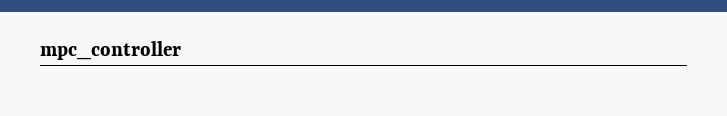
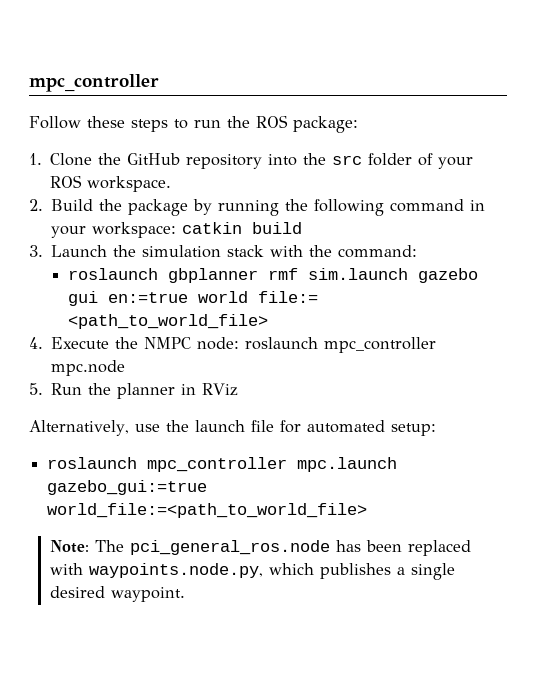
[40,41,181,60] mpc_controller -> [29,74,159,92] [29,115,358,133] [29,153,474,169] [50,175,172,192] [29,199,486,216] [51,222,303,238] [29,245,418,258] [68,268,479,283] [68,291,319,306] [68,314,269,329] [29,337,437,353] [51,360,126,376] [29,383,239,399] [29,420,436,436] [47,457,398,472] [47,480,208,495] [47,503,368,518] [49,540,471,556] [49,563,455,580] [49,586,185,602] mpc_controller // Follow these steps to run the ROS package: // 1. Clone the GitHub repository into the src folder of your ROS workspace. // 2. Build the package by running the following command in your workspace: catkin build // 3. Launch the simulation stack with the command: // roslaunch gbplanner rmf sim.launch gazebo gui en:=true world file:= <path_to_world_file> // 4. Execute the NMPC node: roslaunch mpc_controller mpc.node // 5. Run the planner in RViz // Alternatively, use the launch file for automated setup: // roslaunch mpc_controller mpc.launch gazebo_gui:=true world_file:=<path_to_world_file> // Note: The pci_general_ros.node has been replaced with waypoints.node.py, which publishes a single desired waypoint.

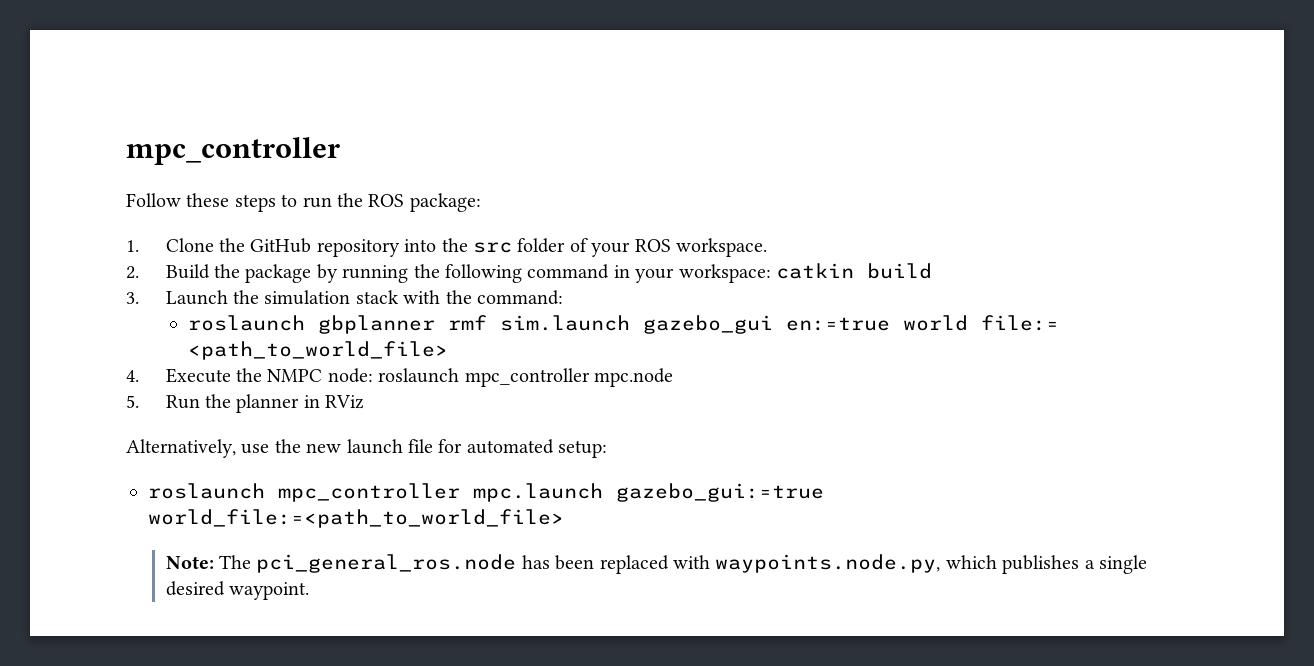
[418,268,479,283] [68,291,99,306] gazebo gui -> [642,315,773,334] gazebo_gui
(189, 426) none -> [306,443,342,453] new

